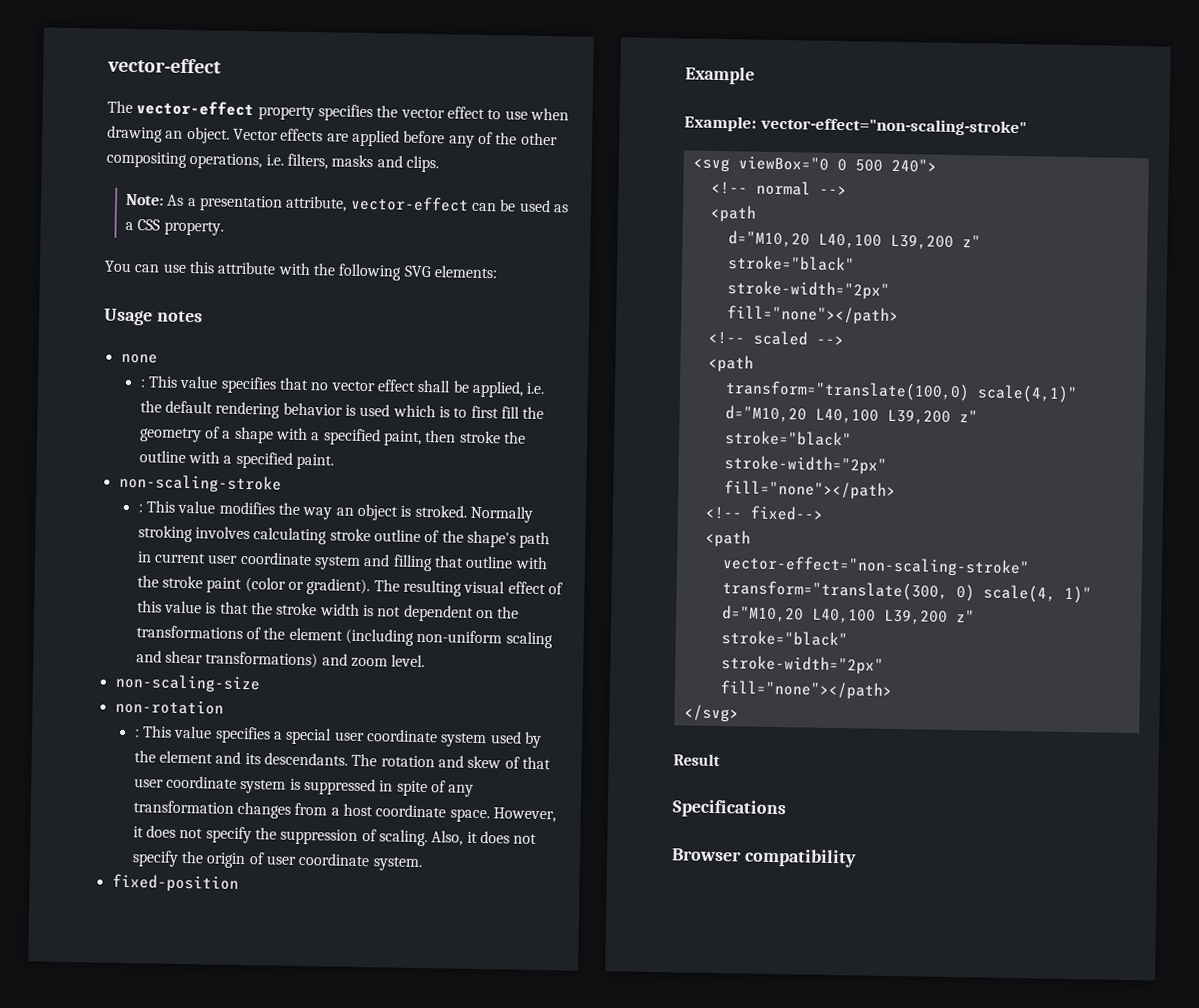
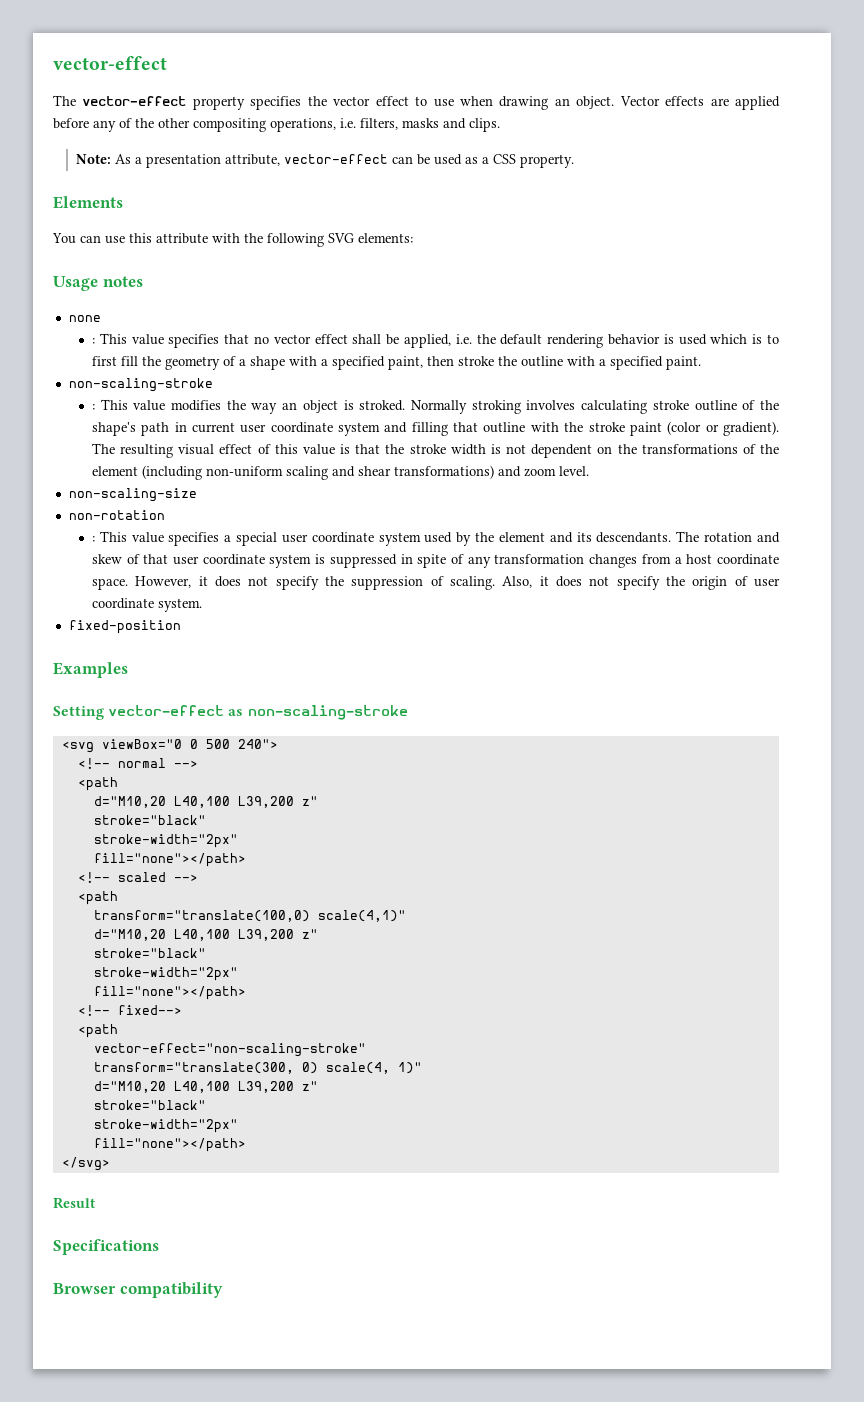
(224, 228) none -> [53,196,123,209] // Elements
[685,66,755,85] [684,115,1027,137] Example // Example: vector-effect="non-scaling-stroke" -> [53,662,128,678] [53,705,408,720] Examples // Setting vector-effect as non-scaling-stroke

